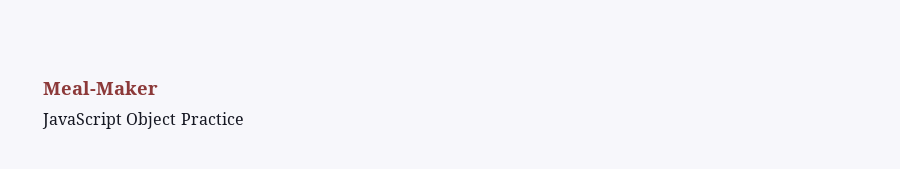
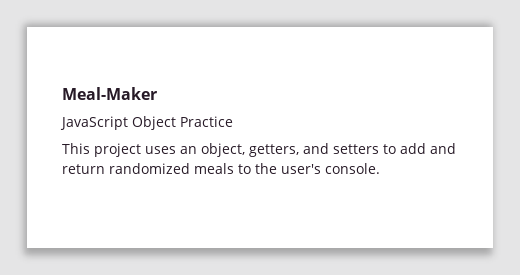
(244, 118) none -> [62,143,456,157] [62,163,380,174] // This project uses an object, getters, and setters to add and return randomized meals to the user's console.

